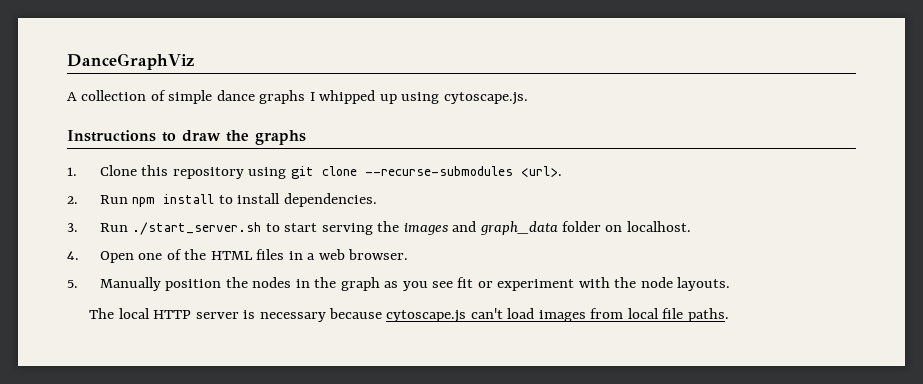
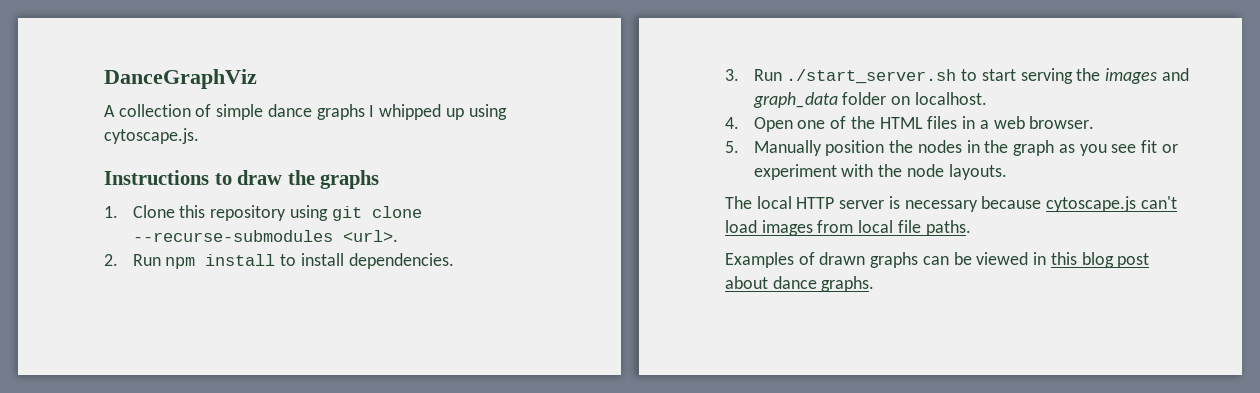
(729, 315) none -> [725,252,1150,268] [725,276,875,292] // Examples of drawn graphs can be viewed in this blog post about dance graphs.

